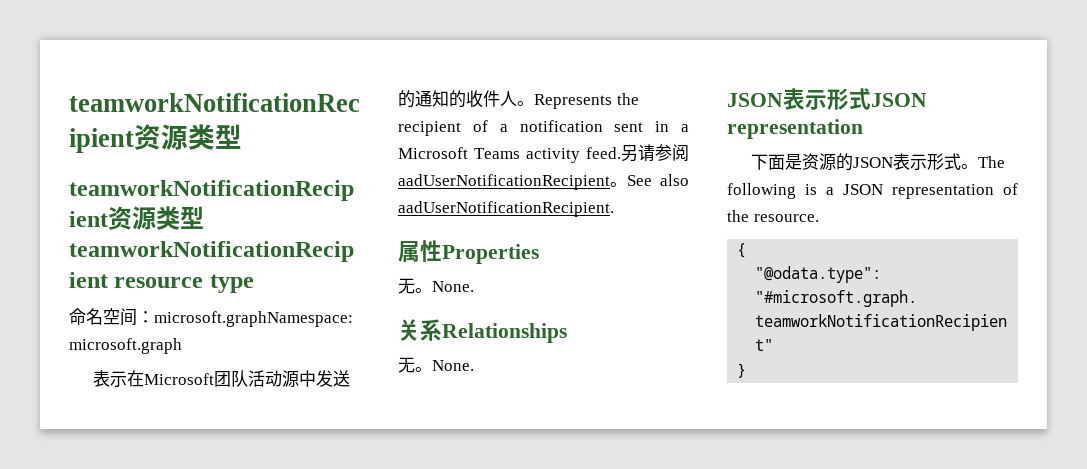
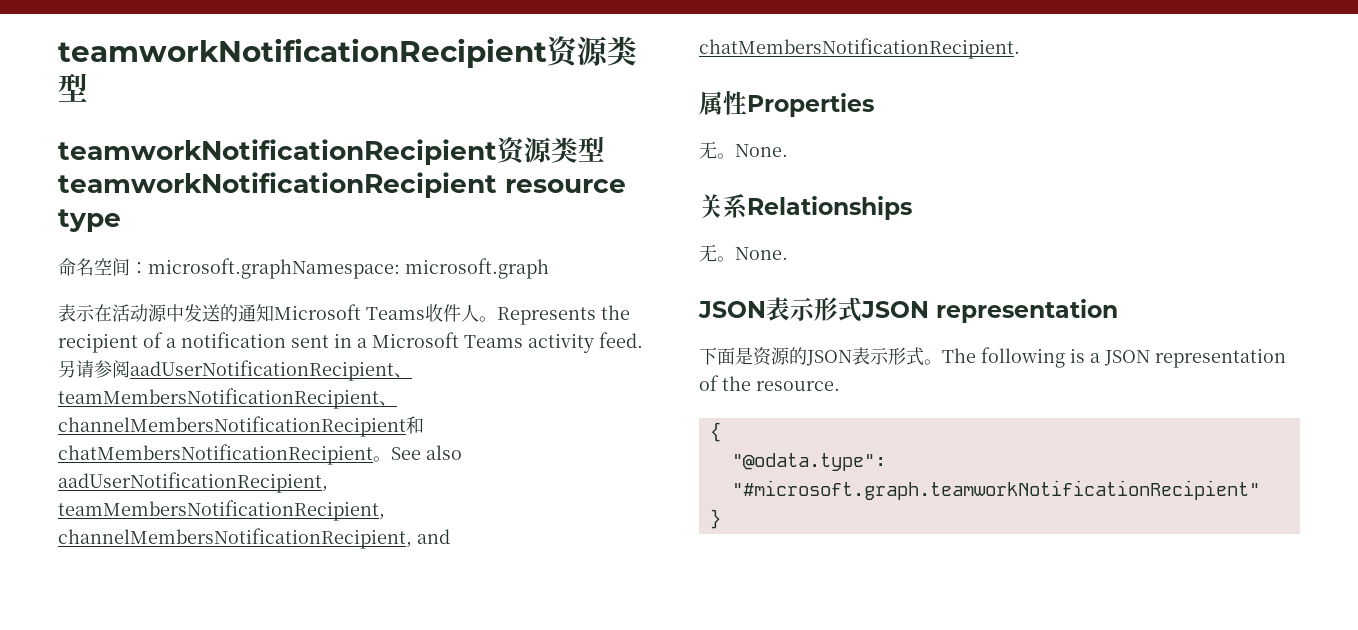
[144,370,249,387] Microsoft团队 -> (112, 313) none
[449,90,466,108] 的 -> [274,304,425,320] Microsoft Teams
[610,174,689,187] [398,201,614,217] 。See also aadUserNotificationRecipient. -> [394,373,412,378] [58,388,397,409] [58,416,424,437] [58,444,462,465] [58,472,328,493] [58,500,385,521] [58,528,450,549] [699,38,1020,59] 、teamMembersNotificationRecipient、channelMembersNotificationRecipient和chatMembersNotificationRecipient。See also aadUserNotificationRecipient, teamMembersNotificationRecipient, channelMembersNotificationRecipient, and chatMembersNotificationRecipient.

